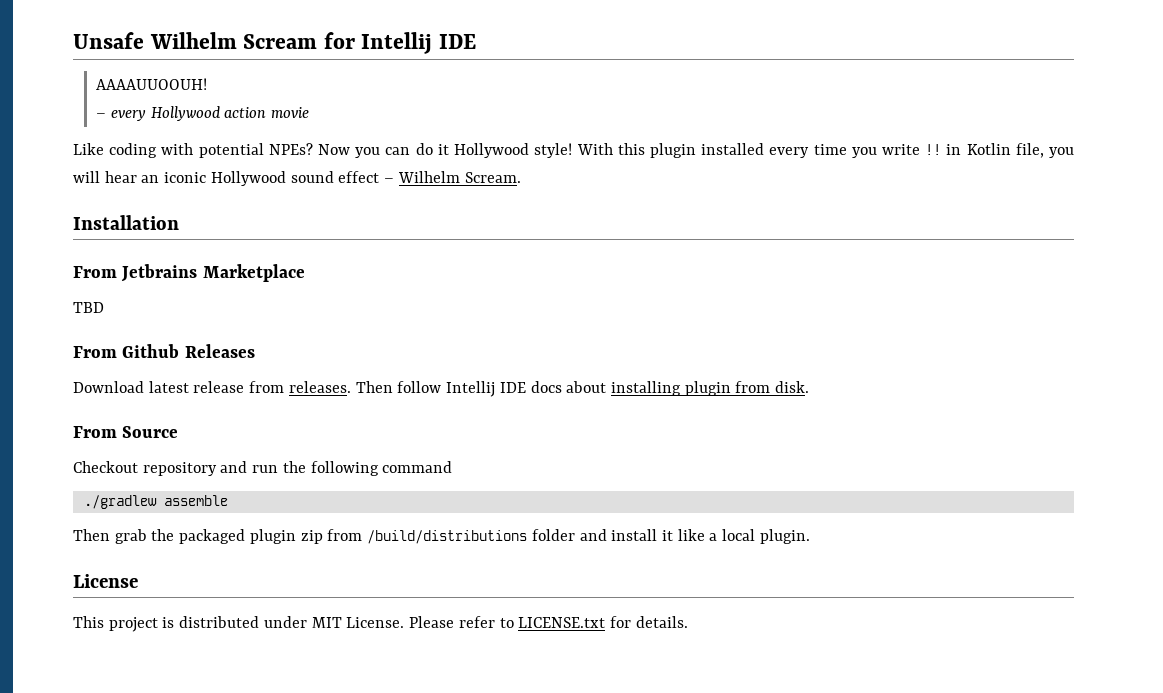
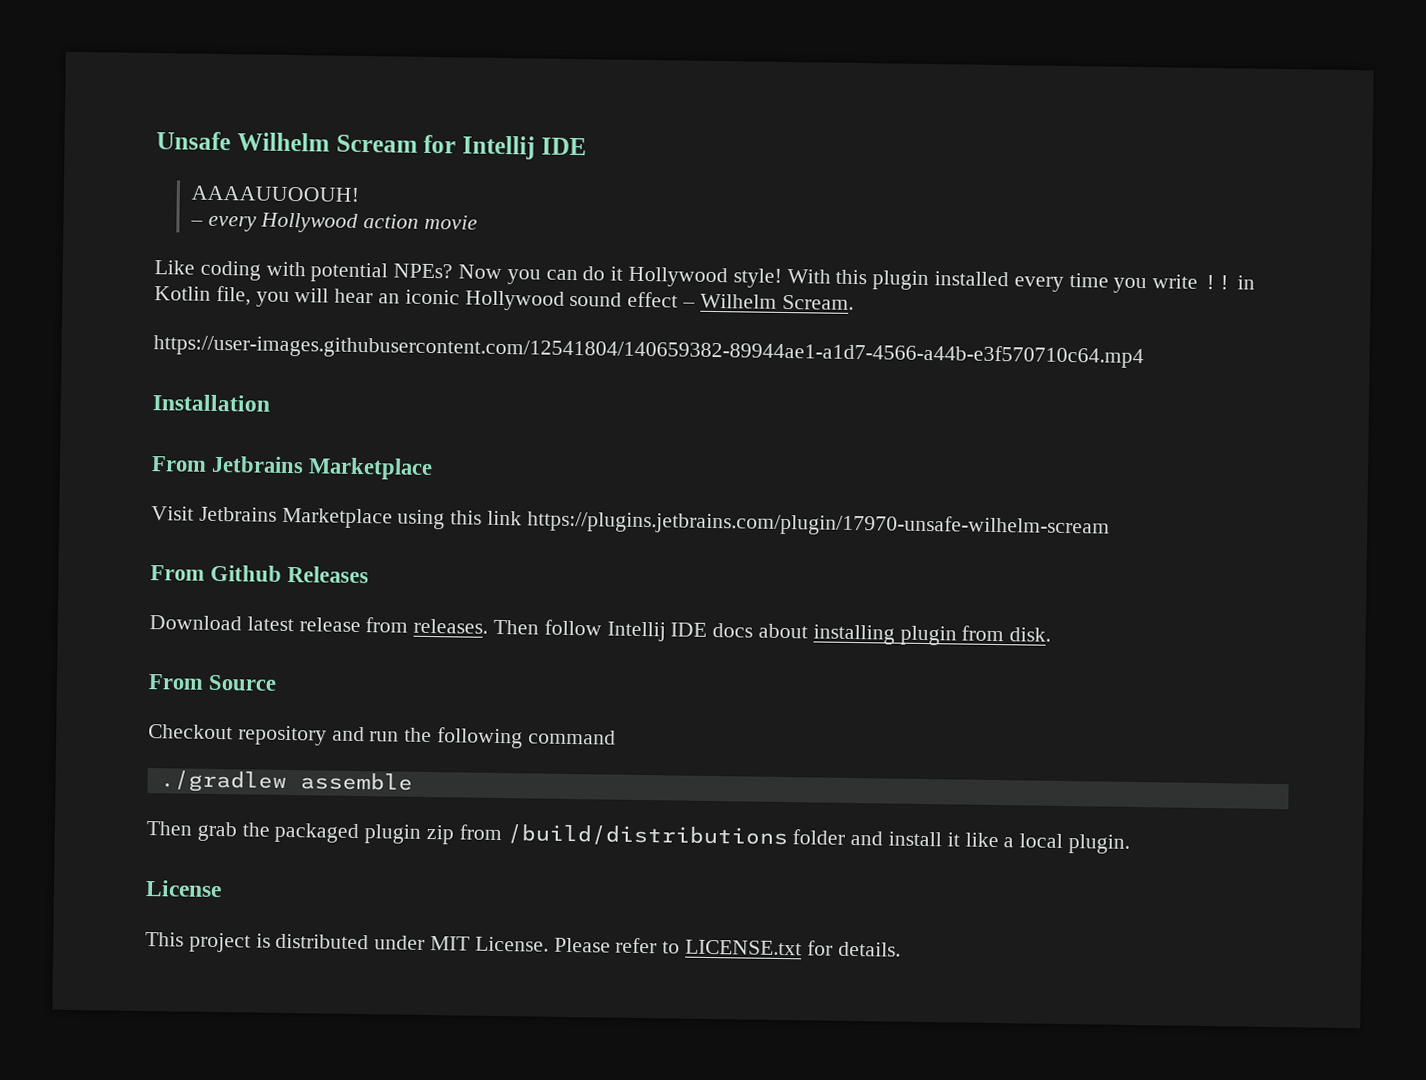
(521, 177) none -> [153,334,1144,369] // https://user-images.githubusercontent.com/12541804/140659382-89944ae1-a1d7-4566-a44b-e3f570710c64.mp4
[73,302,104,313] TBD -> [151,506,1110,539] Visit Jetbrains Marketplace using this link https://plugins.jetbrains.com/plugin/17970-unsafe-wilhelm-scream

